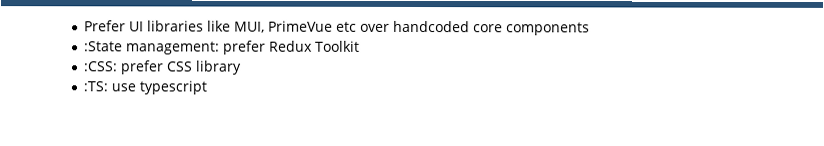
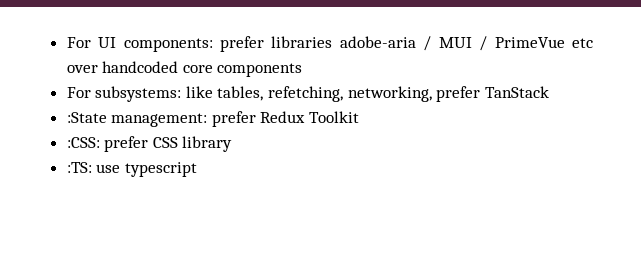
[84,20,266,33] Prefer UI libraries like MUI, -> [66,36,488,52] For UI components: prefer libraries adobe-aria / MUI /
(591, 29) none -> [66,86,549,102] // For subsystems: like tables, refetching, networking, prefer TanStack

